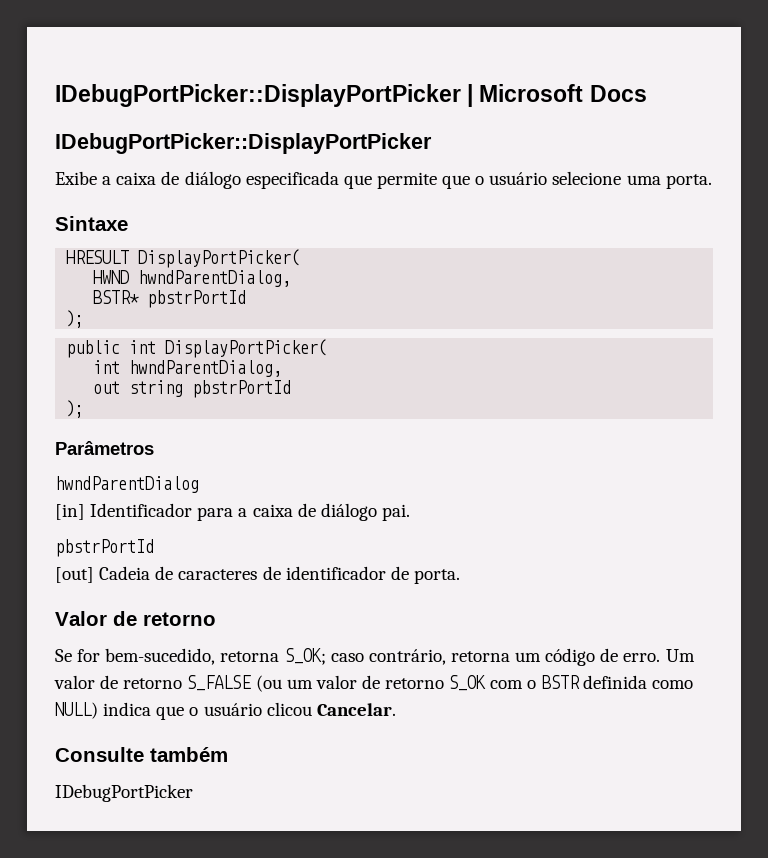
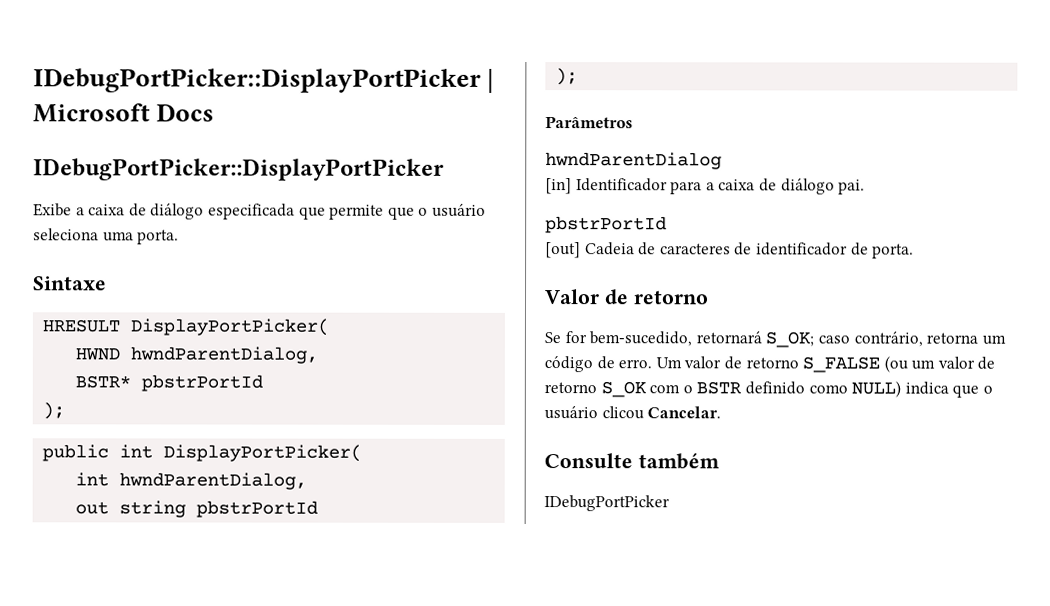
[552,171,622,185] selecione -> [33,228,99,241] seleciona
[220,651,280,662] retorna -> [695,331,762,344] retornará
[582,675,647,689] definida -> [744,381,805,395] definido

